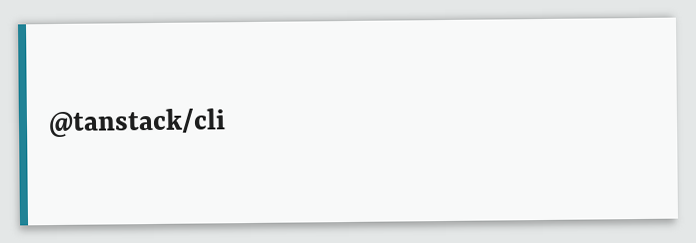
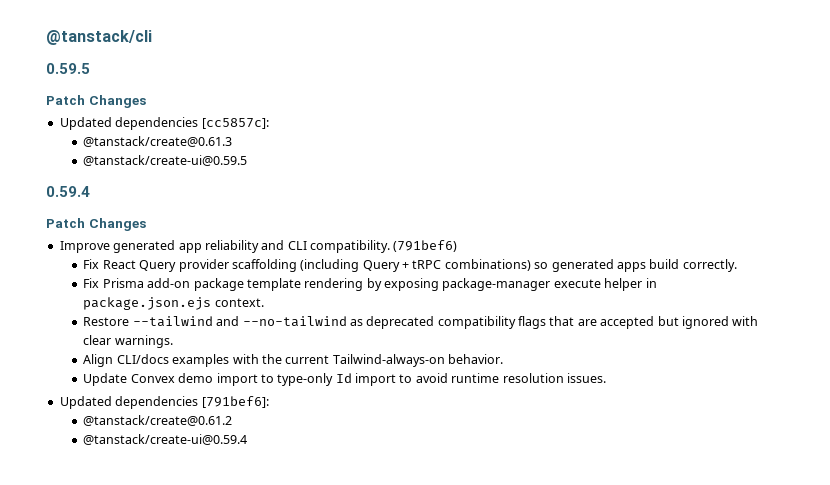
(226, 123) none -> [46,63,90,74] [46,95,146,108] [59,117,269,130] [83,136,233,147] [83,155,248,166] [46,186,90,197] [46,218,146,231] [59,240,458,253] [83,259,737,272] [83,278,657,291] [83,297,264,310] [83,316,759,329] [83,335,173,348] [83,354,504,367] [83,373,606,386] [59,396,269,409] [83,415,233,426] [83,434,248,445] // 0.59.5 // Patch Changes // Updated dependencies [cc5857c]: // @tanstack/create@0.61.3 // @tanstack/create-ui@0.59.5 // 0.59.4 // Patch Changes // Improve generated app reliability and CLI compatibility. (791bef6) // Fix React Query provider scaffolding (including Query + tRPC combinations) so generated apps build correctly. // Fix Prisma add-on package template rendering by exposing package-manager execute helper in package.json.ejs context. // Restore --tailwind and --no-tailwind as deprecated compatibility flags that are accepted but ignored with clear warnings. // Align CLI/docs examples with the current Tailwind-always-on behavior. // Update Convex demo import to type-only Id import to avoid runtime resolution issues. // Updated dependencies [791bef6]: // @tanstack/create@0.61.2 // @tanstack/create-ui@0.59.4

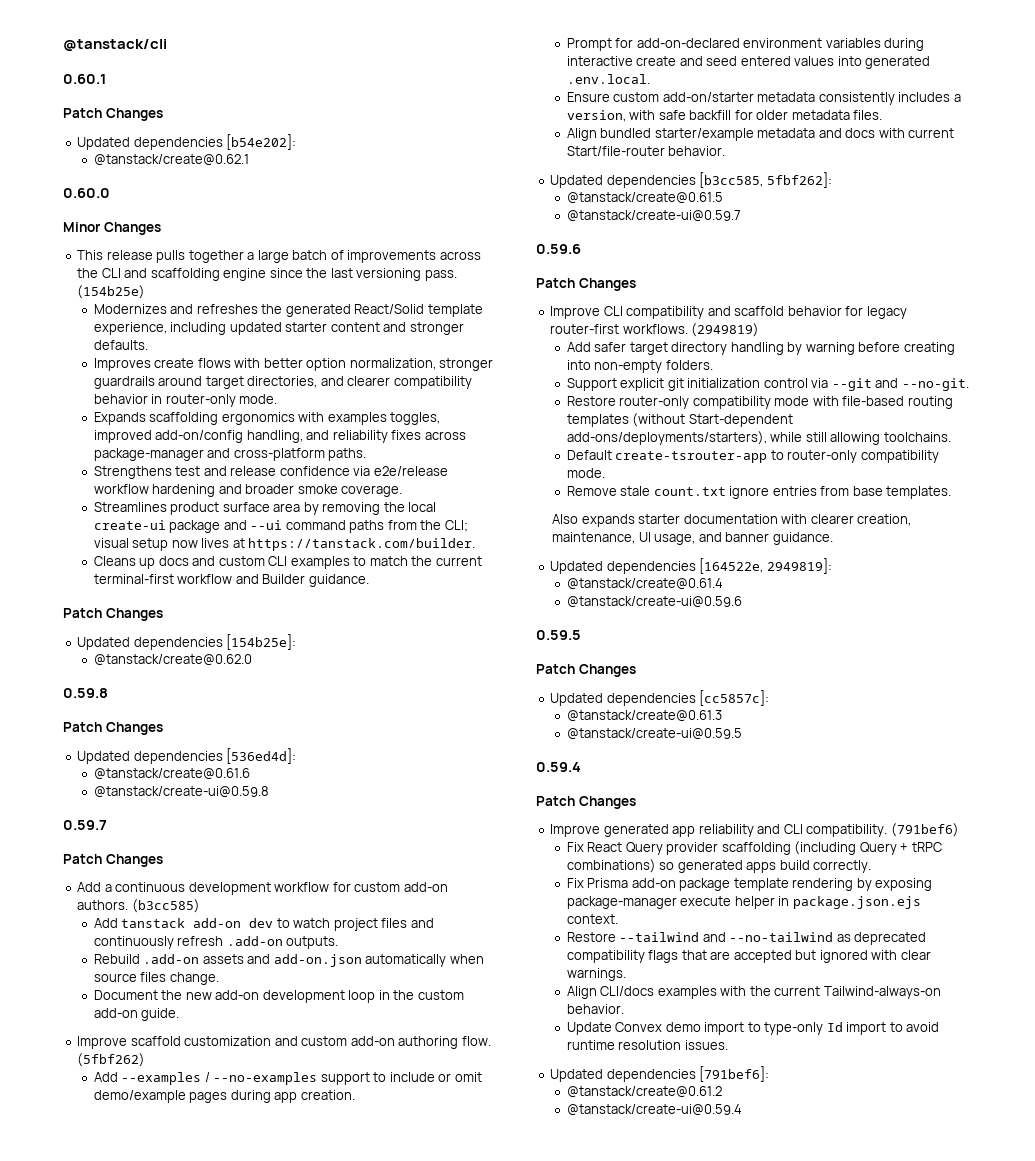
(152, 37) none -> [63,74,106,84] [63,108,163,121] [77,134,297,150] [93,154,249,166] [63,188,110,198] [63,222,161,235] [77,250,481,263] [77,268,457,281] [77,285,146,299] [93,304,483,317] [93,322,464,335] [93,340,148,350] [93,358,494,371] [93,376,472,389] [93,394,278,407] [93,412,441,425] [93,430,466,443] [93,448,367,461] [93,466,448,479] [93,484,403,497] [93,502,437,515] [93,520,468,533] [93,538,476,551] [93,556,482,569] [93,574,369,587] [63,608,163,621] [77,634,297,650] [93,654,252,666] [63,688,108,698] [63,722,163,735] [77,748,297,764] [93,768,250,780] [93,786,269,798] [63,820,107,830] [63,854,163,867] [77,882,448,895] [77,899,200,913] [93,918,434,931] [93,936,339,949] [93,954,484,967] [93,972,219,985] [93,990,464,1003] [93,1008,180,1021] [77,1036,491,1049] [77,1053,146,1067] [93,1072,482,1085] [93,1090,355,1103] [566,38,925,51] [566,56,931,69] [566,74,650,84] [566,92,961,105] [566,110,883,122] [566,128,955,141] [566,146,726,156] [550,172,832,188] [566,192,723,204] [566,210,741,222] [536,244,581,254] [536,278,636,291] [550,306,907,319] [550,323,760,337] [566,342,955,355] [566,360,713,373] [566,378,969,391] [566,396,953,409] [566,413,793,427] [566,431,951,445] [566,450,939,463] [566,468,605,478] [566,486,952,499] [552,514,912,527] [552,532,833,545] [550,558,832,574] [566,578,723,590] [566,596,742,608] // 0.60.1 // Patch Changes // Updated dependencies [b54e202]: // @tanstack/create@0.62.1 // 0.60.0 // Minor Changes // This release pulls together a large batch of improvements across the CLI and scaffolding engine since the last versioning pass. (154b25e) // Modernizes and refreshes the generated React/Solid template experience, including updated starter content and stronger defaults. // Improves create flows with better option normalization, stronger guardrails around target directories, and clearer compatibility behavior in router-only mode. // Expands scaffolding ergonomics with examples toggles, improved add-on/config handling, and reliability fixes across package-manager and cross-platform paths. // Strengthens test and release confidence via e2e/release workflow hardening and broader smoke coverage. // Streamlines product surface area by removing the local create-ui package and --ui command paths from the CLI; visual setup now lives at https://tanstack.com/builder. // Cleans up docs and custom CLI examples to match the current terminal-first workflow and Builder guidance. // Patch Changes // Updated dependencies [154b25e]: // @tanstack/create@0.62.0 // 0.59.8 // Patch Changes // Updated dependencies [536ed4d]: // @tanstack/create@0.61.6 // @tanstack/create-ui@0.59.8 // 0.59.7 // Patch Changes // Add a continuous development workflow for custom add-on authors. (b3cc585) // Add tanstack add-on dev to watch project files and continuously refresh .add-on outputs. // Rebuild .add-on assets and add-on.json automatically when source files change. // Document the new add-on development loop in the custom add-on guide. // Improve scaffold customization and custom add-on authoring flow. (5fbf262) // Add --examples / --no-examples support to include or omit demo/example pages during app creation. // Prompt for add-on-declared environment variables during interactive create and seed entered values into generated .env.local. // Ensure custom add-on/starter metadata consistently includes a version, with safe backfill for older metadata files. // Align bundled starter/example metadata and docs with current Start/file-router behavior. // Updated dependencies [b3cc585, 5fbf262]: // @tanstack/create@0.61.5 // @tanstack/create-ui@0.59.7 // 0.59.6 // Patch Changes // Improve CLI compatibility and scaffold behavior for legacy router-first workflows. (2949819) // Add safer target directory handling by warning before creating into non-empty folders. // Support explicit git initialization control via --git and --no-git. // Restore router-only compatibility mode with file-based routing templates (without Start-dependent add-ons/deployments/starters), while still allowing toolchains. // Default create-tsrouter-app to router-only compatibility mode. // Remove stale count.txt ignore entries from base templates. // Also expands starter documentation with clearer creation, maintenance, UI usage, and banner guidance. // Updated dependencies [164522e, 2949819]: // @tanstack/create@0.61.4 // @tanstack/create-ui@0.59.6

